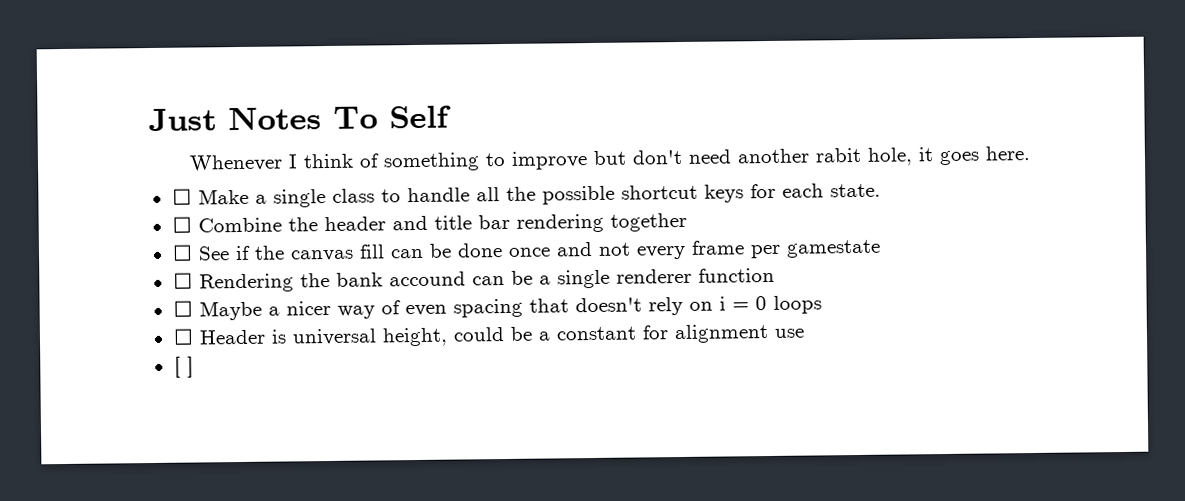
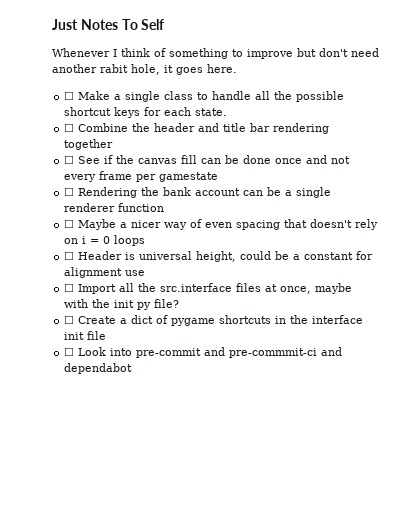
[388,271,466,287] accound -> [195,188,241,196] account
[173,356,194,378] [ ] -> [64,283,353,294] [64,299,180,310] [64,315,364,326] [64,331,107,340] [64,347,343,358] [64,363,133,374] ☐ Import all the src.interface files at once, maybe with the init py file? // ☐ Create a dict of pygame shortcuts in the interface init file // ☐ Look into pre-commit and pre-commmit-ci and dependabot

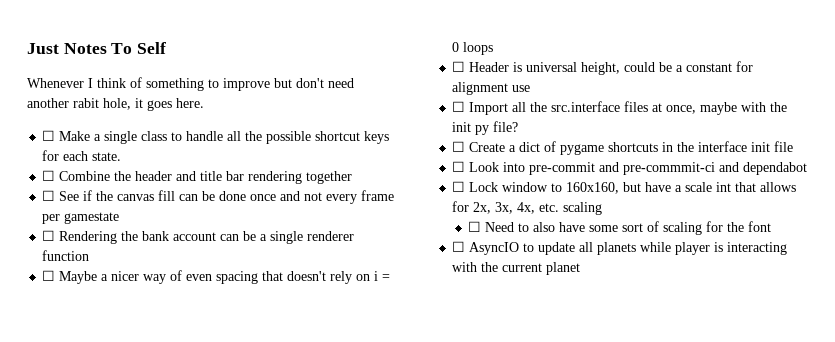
(133, 368) none -> [452,181,797,194] [452,201,603,215] [468,221,772,235] [452,241,788,255] [452,262,581,275] // ☐ Lock window to 160x160, but have a scale int that allows for 2x, 3x, 4x, etc. scaling // ☐ Need to also have some sort of scaling for the font // ☐ AsyncIO to update all planets while player is interacting with the current planet

